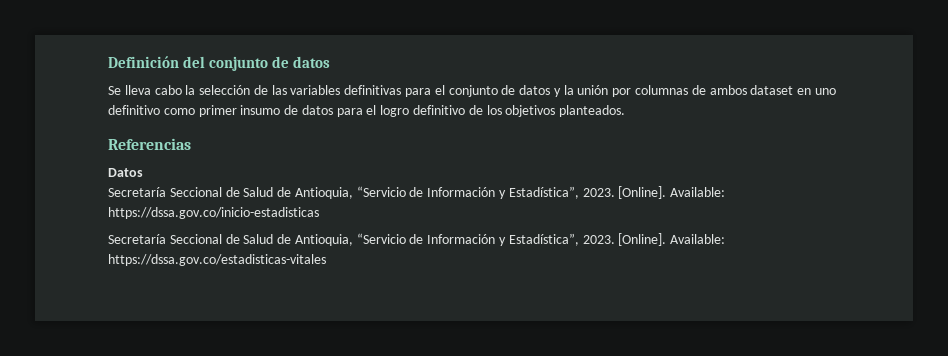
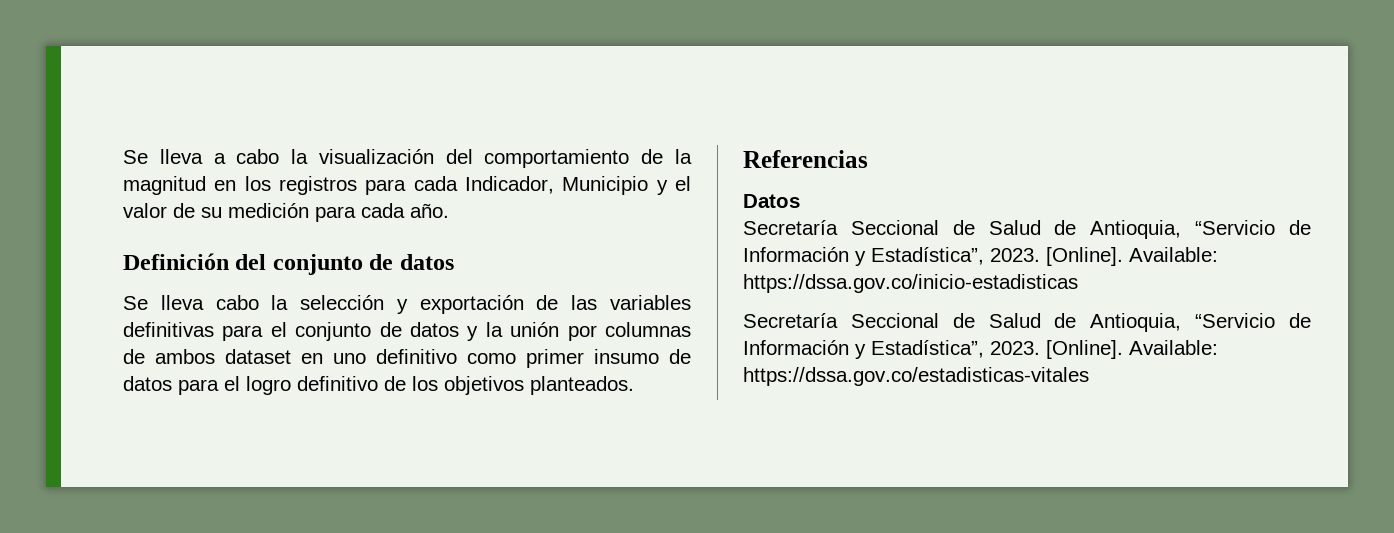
(108, 62) none -> [123,149,692,168] [123,176,691,195] [123,203,449,222] Se lleva a cabo la visualización del comportamiento de la magnitud en los registros para cada Indicador, Municipio y el valor de su medición para cada año. //
(251, 90) none -> [396,295,524,314] y exportación

